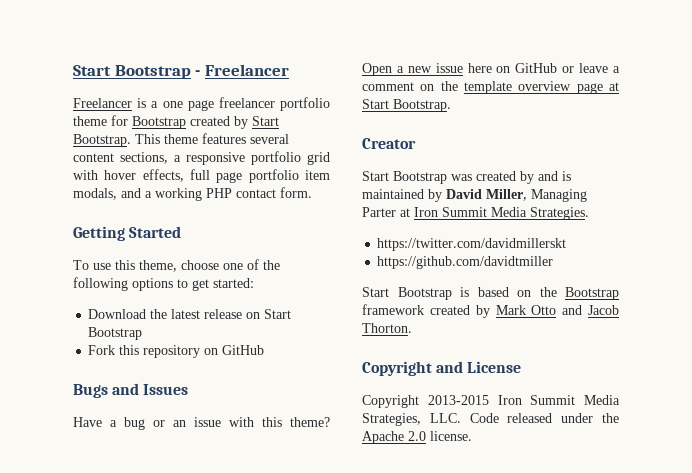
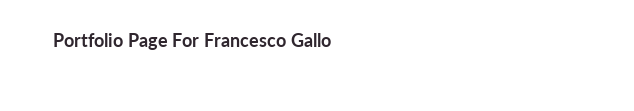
[73,64,289,79] [73,97,330,111] [73,115,279,129] [73,133,289,147] [73,151,330,165] [73,169,330,183] [73,187,312,201] [73,226,182,241] [73,259,280,272] [73,277,254,291] [88,309,292,319] [88,327,143,340] [88,345,265,358] [73,383,189,398] [73,417,330,430] [362,63,620,76] [362,81,619,94] [362,99,451,112] [362,138,416,149] [362,171,571,184] [362,189,587,202] [362,207,589,220] [377,238,567,251] [377,256,554,269] [362,287,619,300] [362,304,619,318] [362,323,412,333] [362,361,522,376] [362,395,620,408] [362,413,619,426] [362,431,472,444] Start Bootstrap - Freelancer // Freelancer is a one page freelancer portfolio theme for Bootstrap created by Start Bootstrap. This theme features several content sections, a responsive portfolio grid with hover effects, full page portfolio item modals, and a working PHP contact form. // Getting Started // To use this theme, choose one of the following options to get started: // Download the latest release on Start Bootstrap // Fork this repository on GitHub // Bugs and Issues // Have a bug or an issue with this theme? Open a new issue here on GitHub or leave a comment on the template overview page at Start Bootstrap. // Creator // Start Bootstrap was created by and is maintained by David Miller, Managing Parter at Iron Summit Media Strategies. // https://twitter.com/davidmillerskt // https://github.com/davidtmiller // Start Bootstrap is based on the Bootstrap framework created by Mark Otto and Jacob Thorton. // Copyright and License // Copyright 2013-2015 Iron Summit Media Strategies, LLC. Code released under the Apache 2.0 license. -> [53,33,331,50] Portfolio Page For Francesco Gallo

